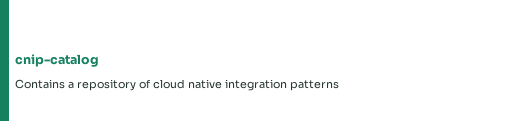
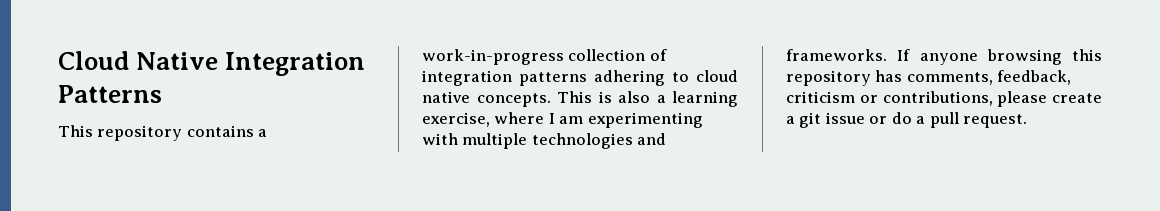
[15,54,99,67] [15,79,339,91] cnip-catalog // Contains a repository of cloud native integration patterns -> [58,51,366,76] [58,85,162,103] [58,125,268,141] [422,49,667,65] [422,70,738,86] [422,91,738,107] [422,112,703,128] [422,133,667,149] [786,49,1102,65] [786,70,1072,86] [786,91,1102,107] [786,112,1028,128] Cloud Native Integration Patterns // This repository contains a work-in-progress collection of integration patterns adhering to cloud native concepts. This is also a learning exercise, where I am experimenting with multiple technologies and frameworks. If anyone browsing this repository has comments, feedback, criticism or contributions, please create a git issue or do a pull request.

